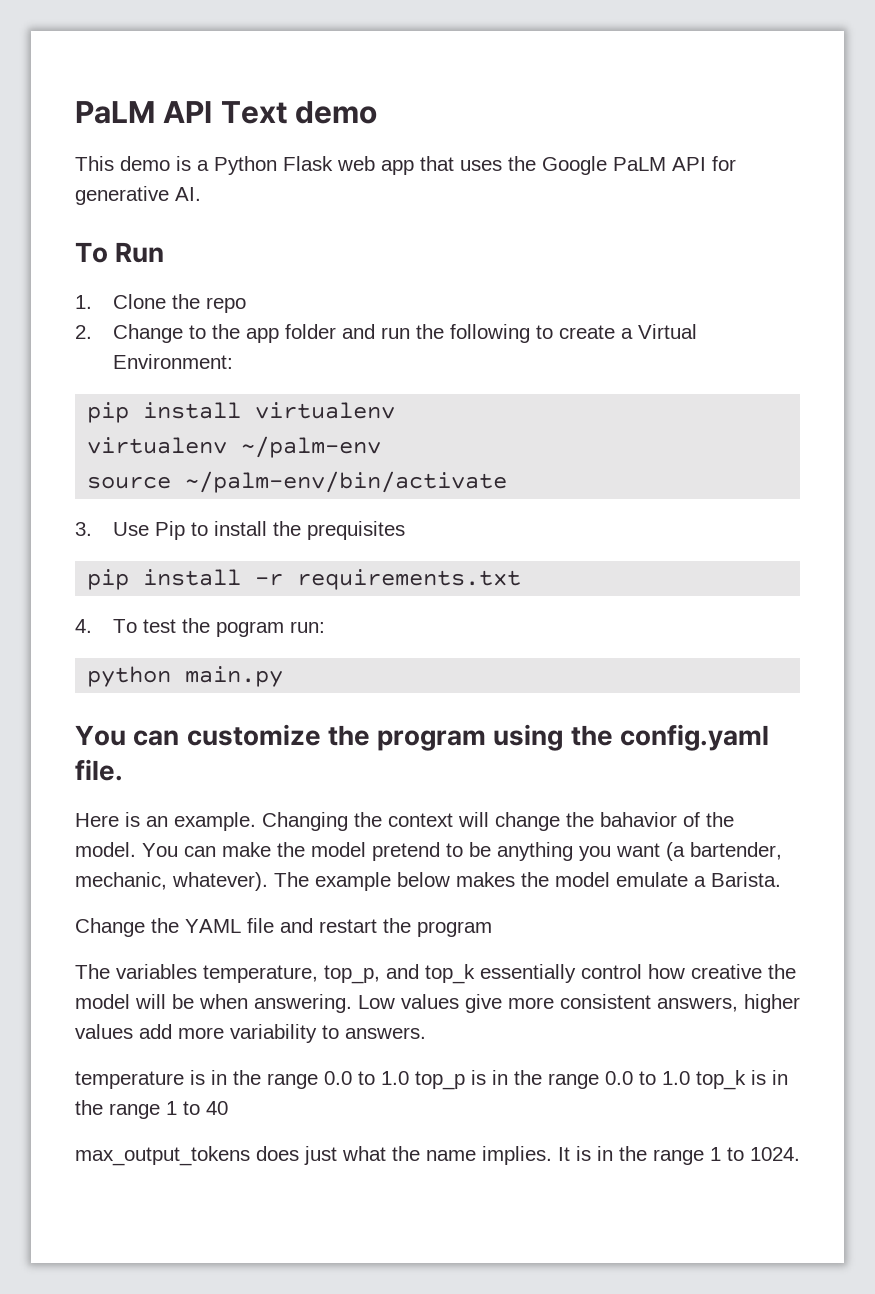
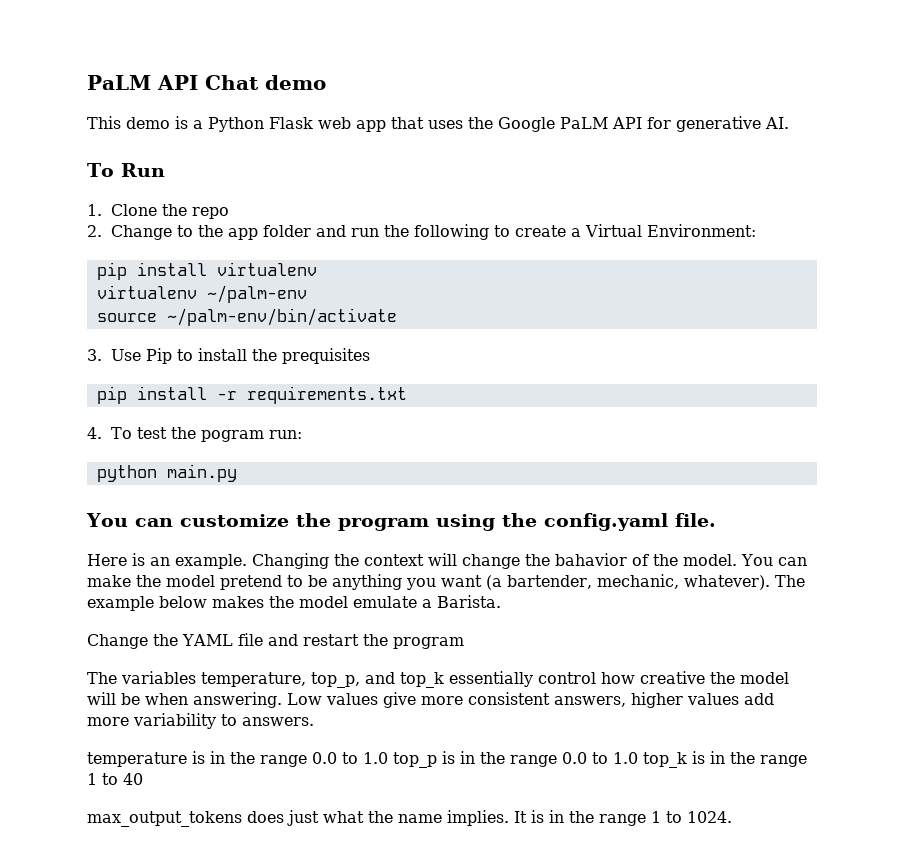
[75,101,287,124] PaLM API Text -> [87,75,259,90] PaLM API Chat

